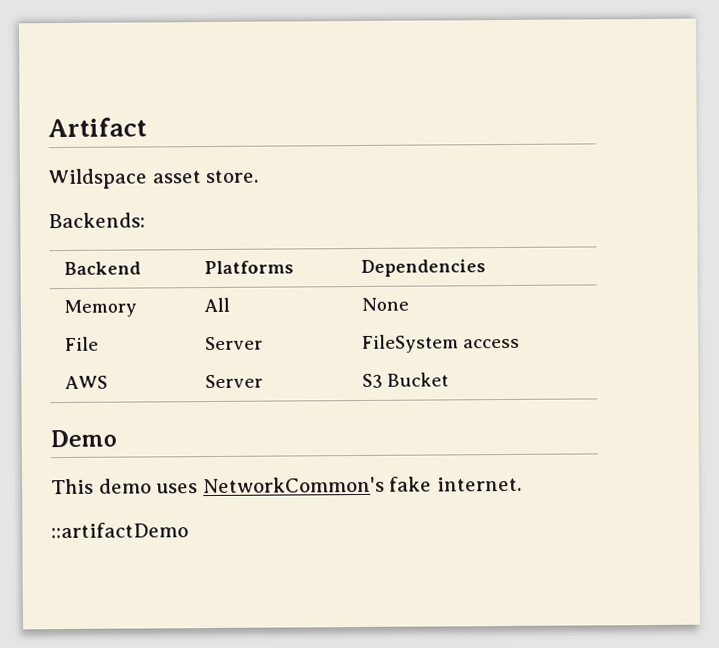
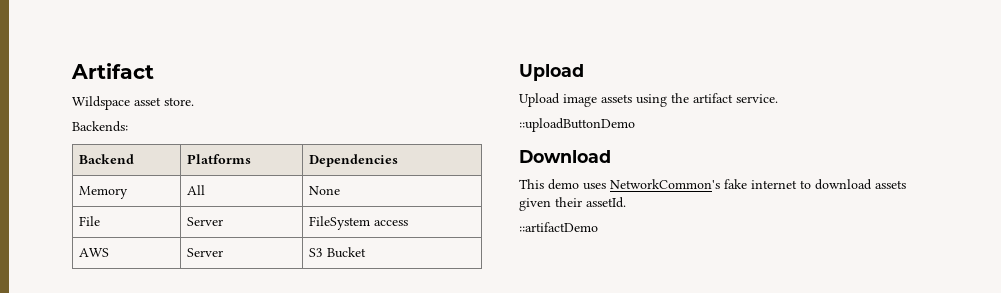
[50,429,117,448] Demo -> [519,64,584,81] [519,93,778,107] [519,118,635,132] [519,150,611,163] Upload // Upload image assets using the artifact service. // ::uploadButtonDemo // Download
[436,476,522,492] internet. -> [751,179,906,190] [519,197,626,211] internet to download assets given their assetId.

